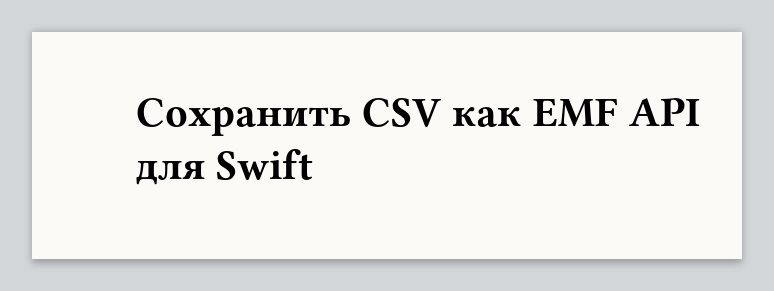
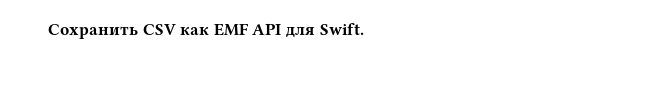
[216,149,314,180] Swift -> [319,23,364,35] Swift.

